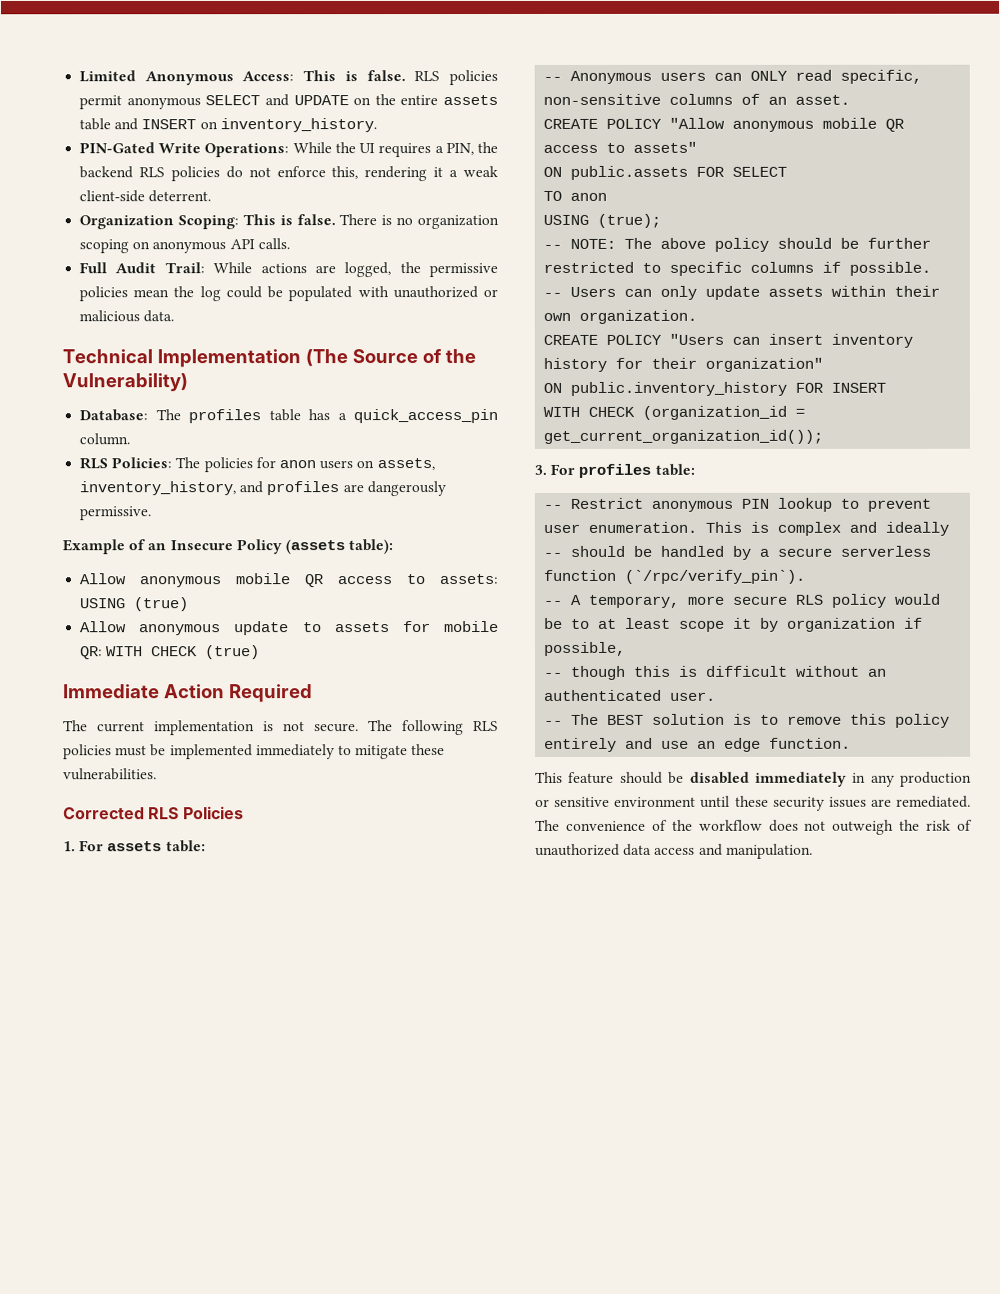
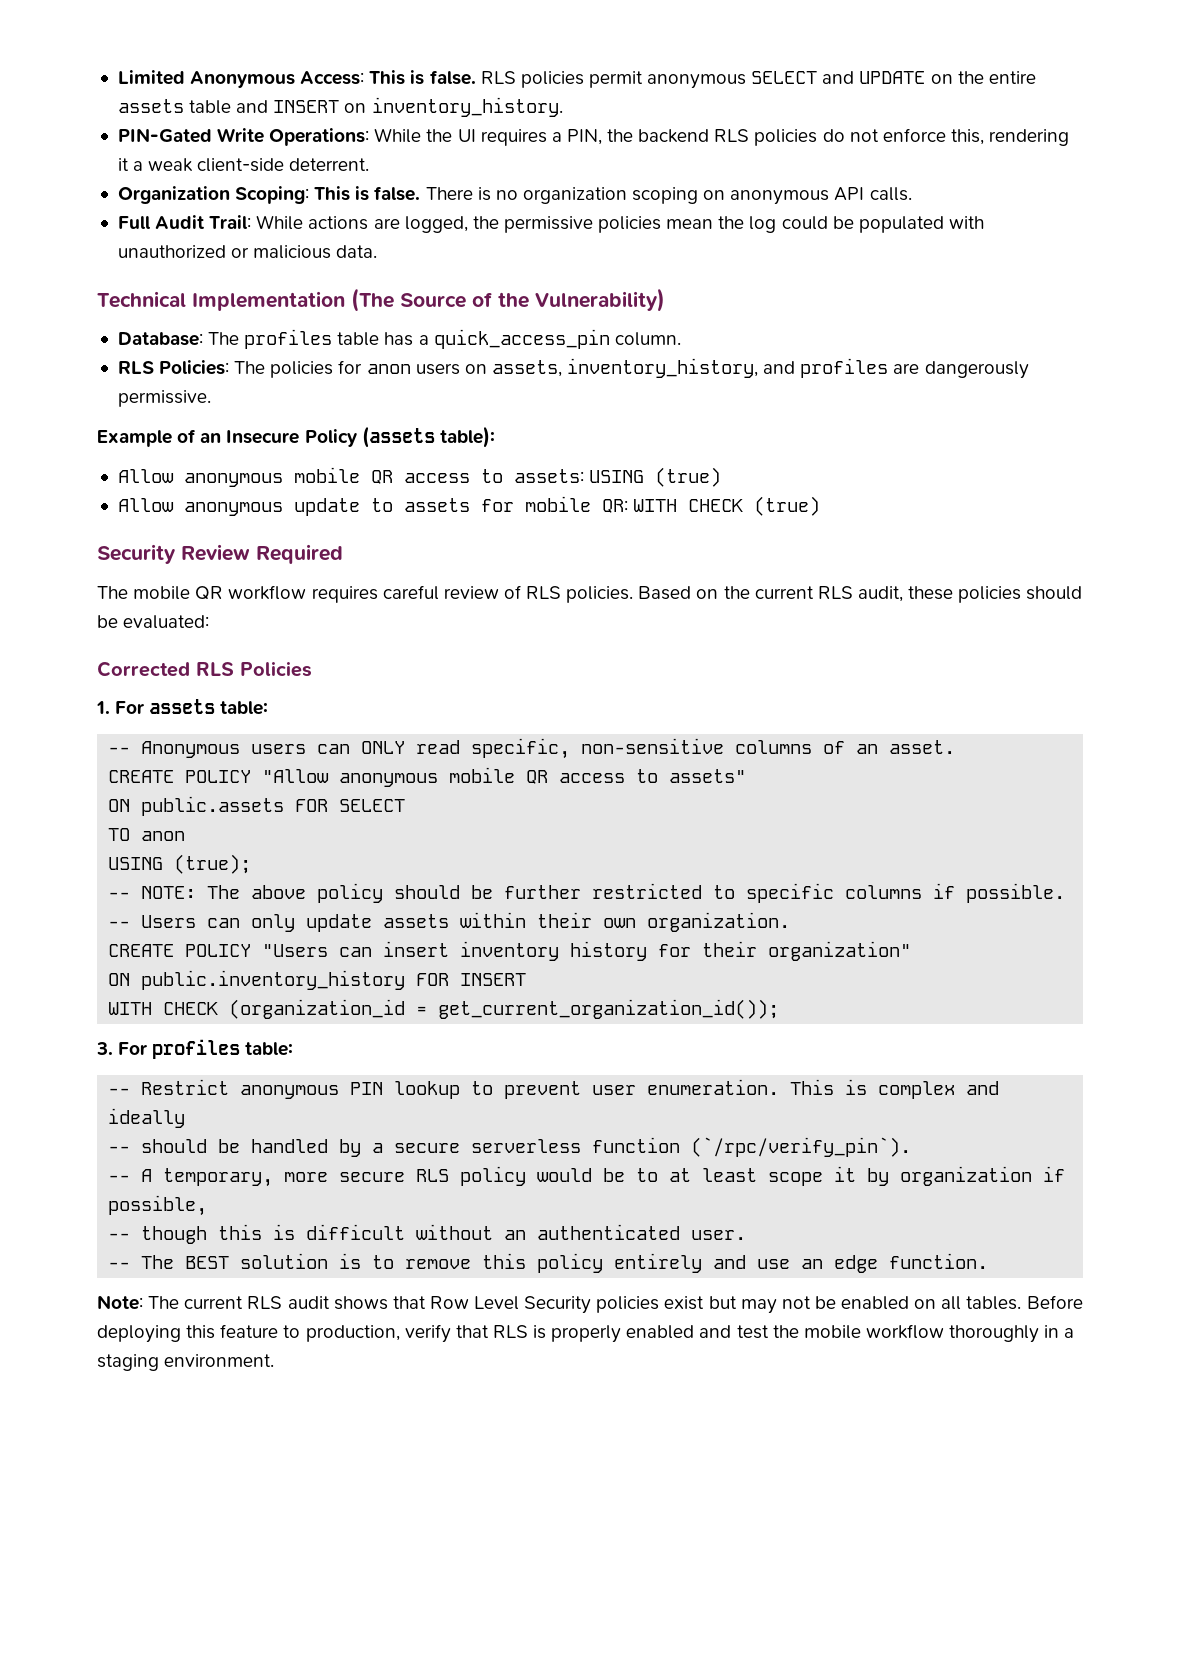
[63,684,225,699] Immediate Action -> [97,544,250,564] Security Review
[97,720,499,736] [63,744,446,760] [63,768,157,781] current implementation is not secure. The following RLS policies must be implemented immediately to mitigate these vulnerabilities. -> [133,585,1083,603] [97,615,210,629] mobile QR workflow requires careful review of RLS policies. Based on the current RLS audit, these policies should be evaluated:
[535,771,972,787] [535,795,971,811] [535,819,973,835] [535,843,813,859] This feature should be disabled immediately in any production or sensitive environment until these security issues are remediated. The convenience of the workflow does not outweigh the risk of unauthorized data access and manipulation. -> [97,1295,1083,1314] [97,1324,1075,1343] [97,1354,275,1371] Note: The current RLS audit shows that Row Level Security policies exist but may not be enabled on all tables. Before deploying this feature to production, verify that RLS is properly enabled and test the mobile workflow thoroughly in a staging environment.

